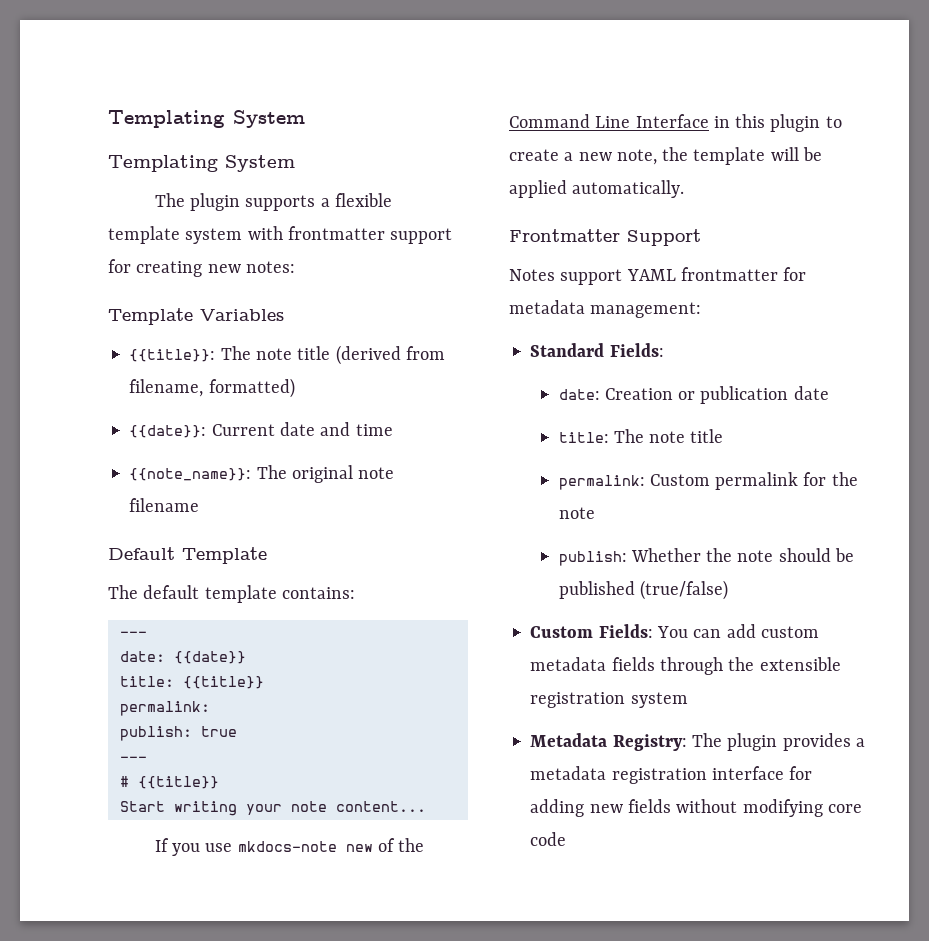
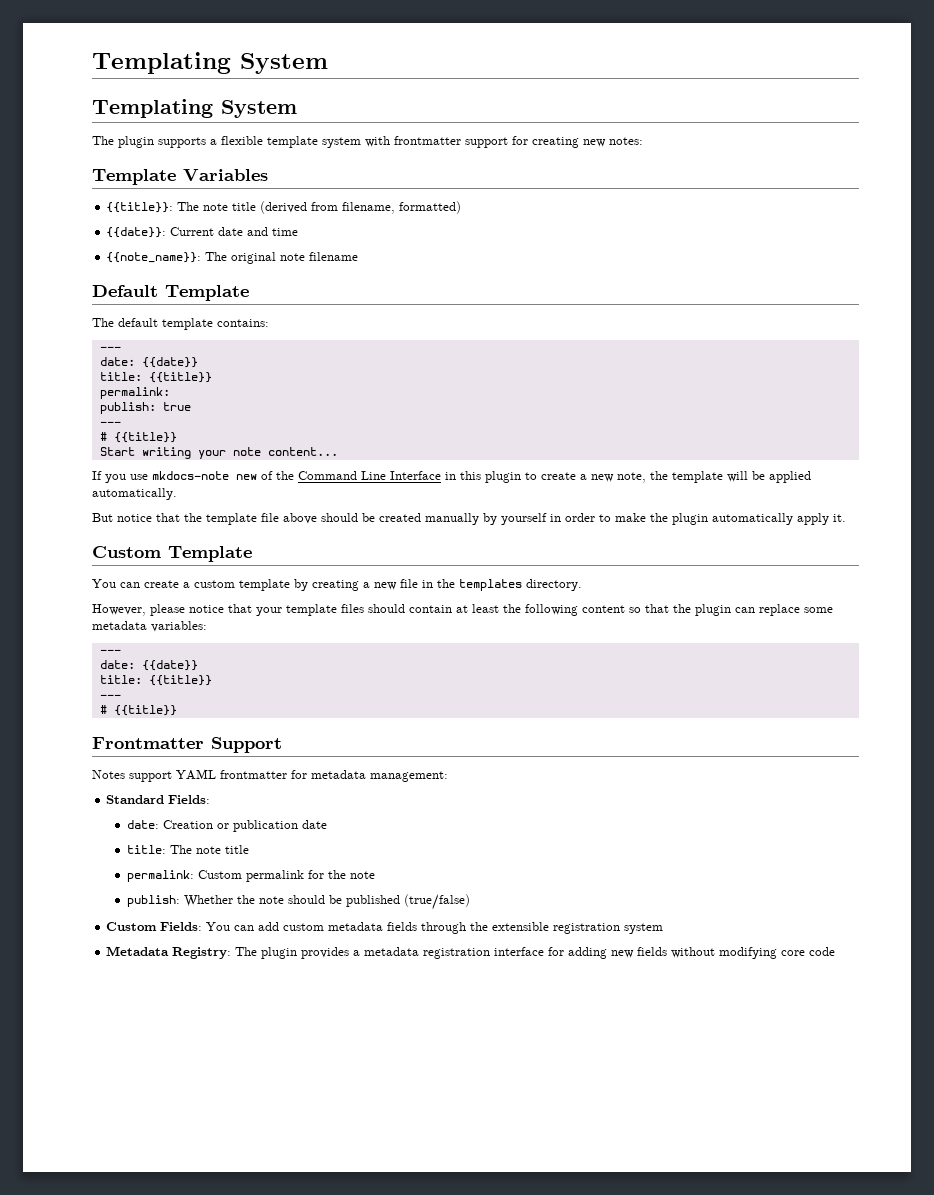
(685, 189) none -> [92,513,846,525] [92,546,252,562] [92,579,582,591] [92,604,833,616] [92,621,207,632] [99,649,121,654] [99,660,198,671] [99,675,212,686] [99,694,121,699] [99,705,177,716] // But notice that the template file above should be created manually by yourself in order to make the plugin automatically apply it. // Custom Template // You can create a custom template by creating a new file in the templates directory. // However, please notice that your template files should contain at least the following content so that the plugin can replace some metadata variables: // --- // date: {{date}} // title: {{title}} // --- // # {{title}}

